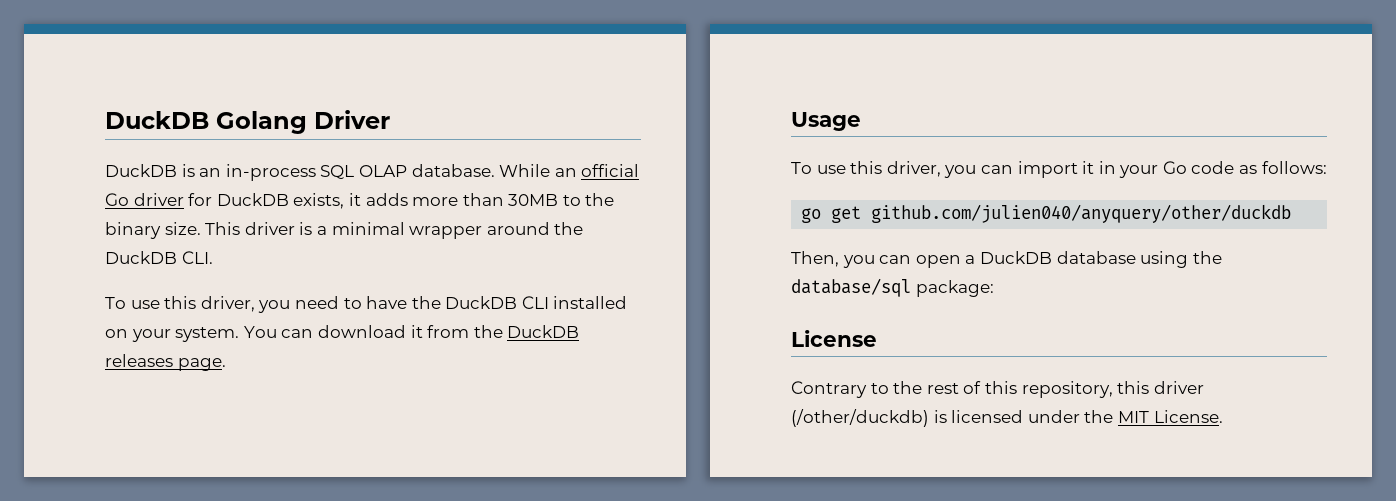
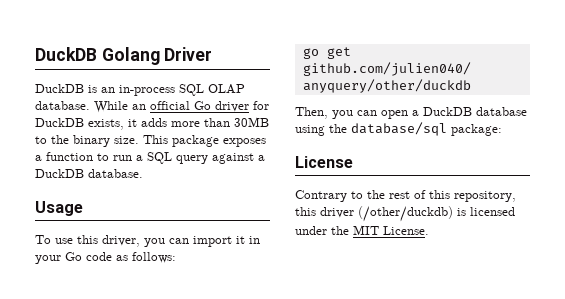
[244,222,584,239] [105,251,213,264] [105,296,628,313] [105,325,580,342] [105,354,226,371] driver is a minimal wrapper around the DuckDB CLI. // To use this driver, you need to have the DuckDB CLI installed on your system. You can download it from the DuckDB releases page. -> [172,135,266,147] [35,152,265,164] [35,169,143,178] package exposes a function to run a SQL query against a DuckDB database.

